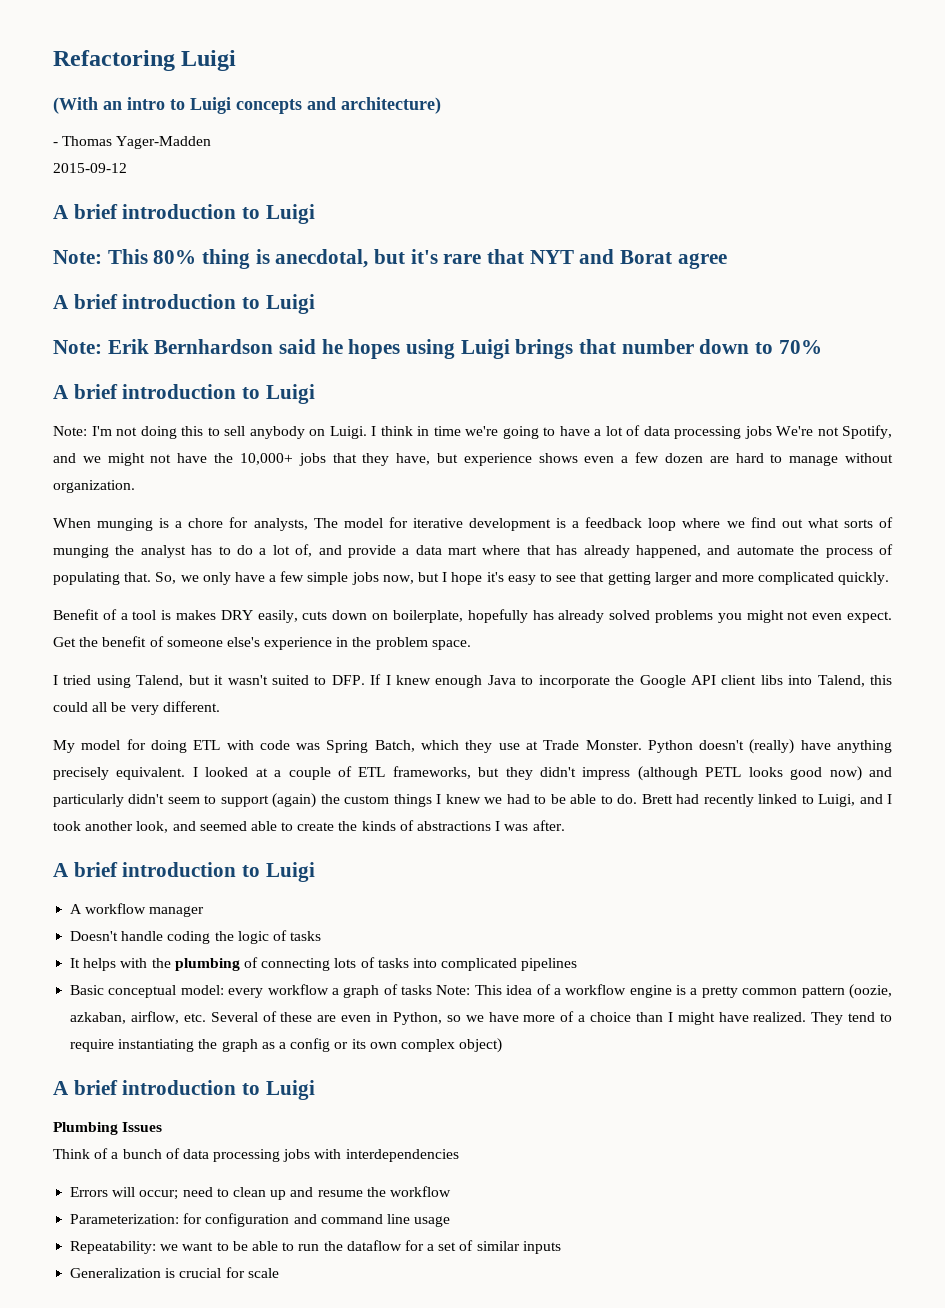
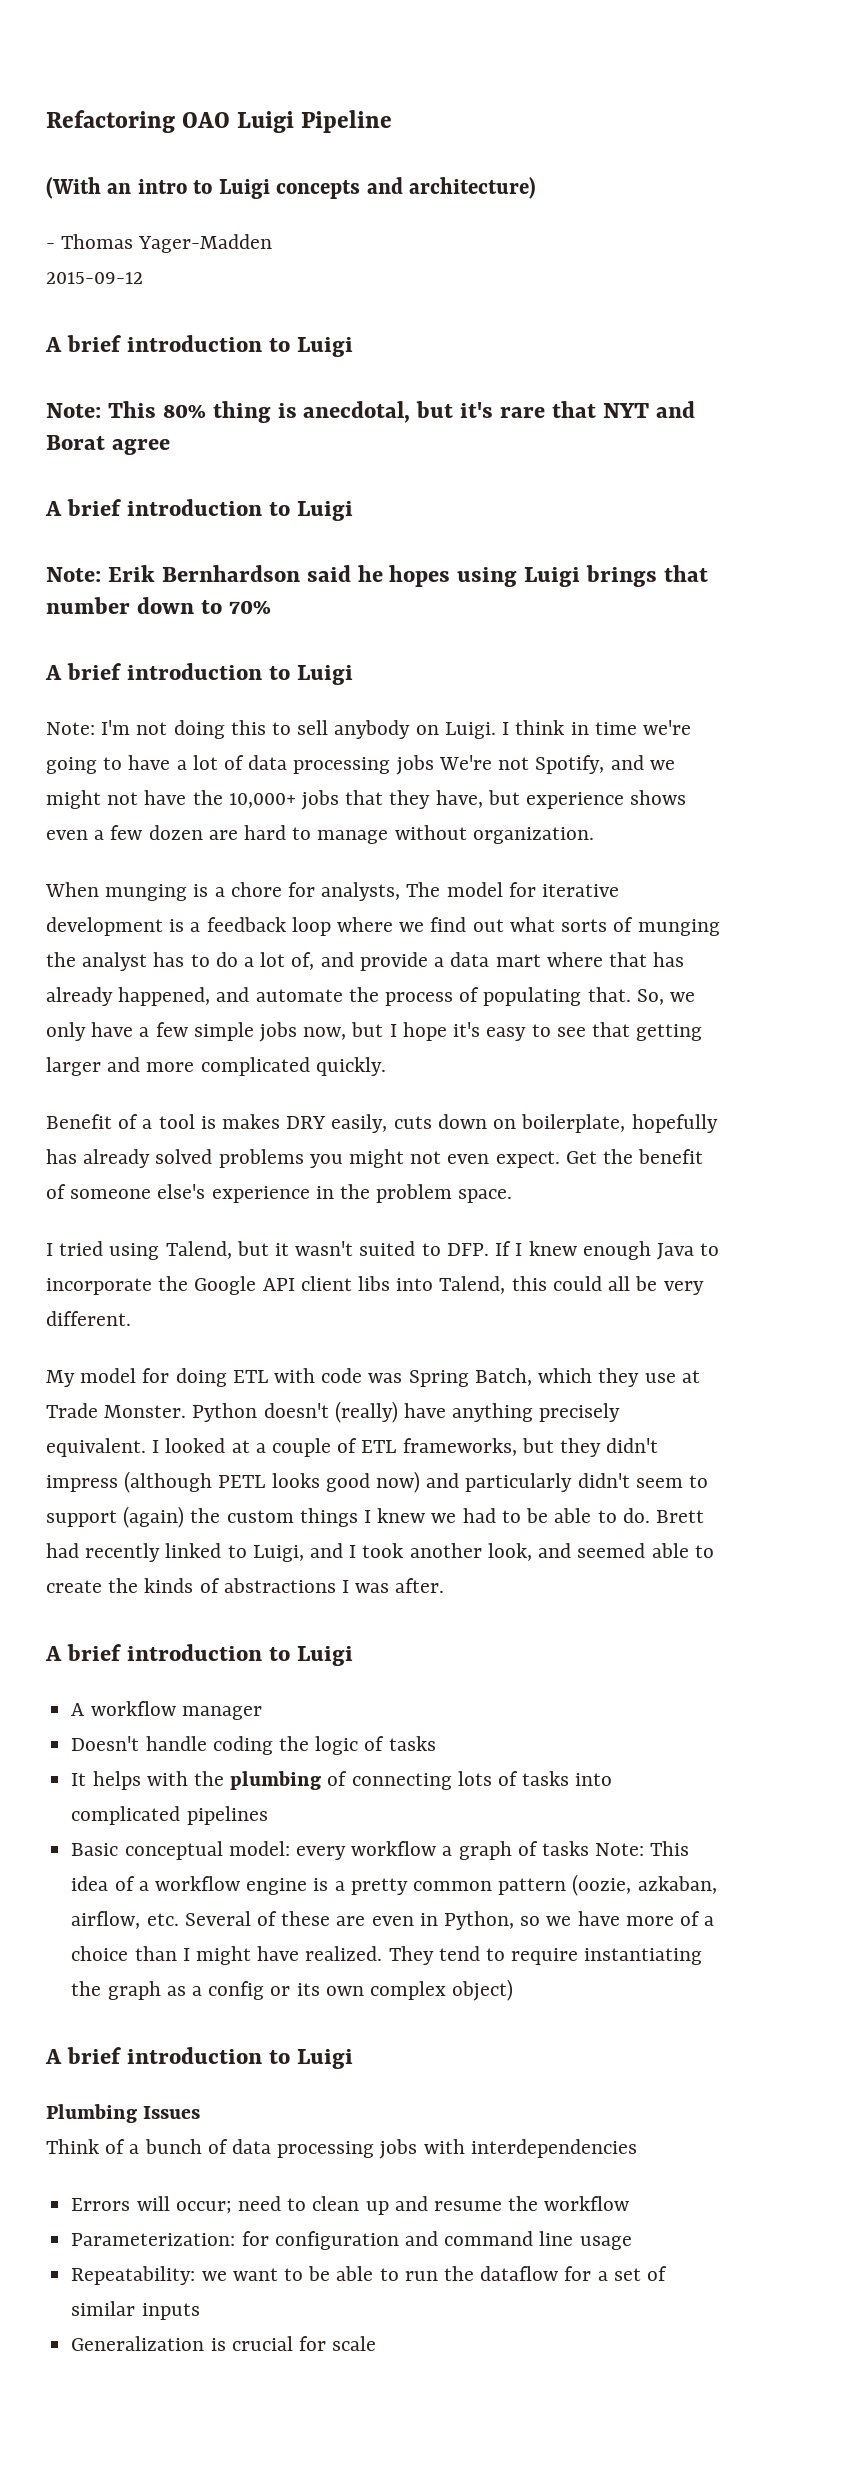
[181,50,237,71] Luigi -> [182,110,393,133] OAO Luigi Pipeline

